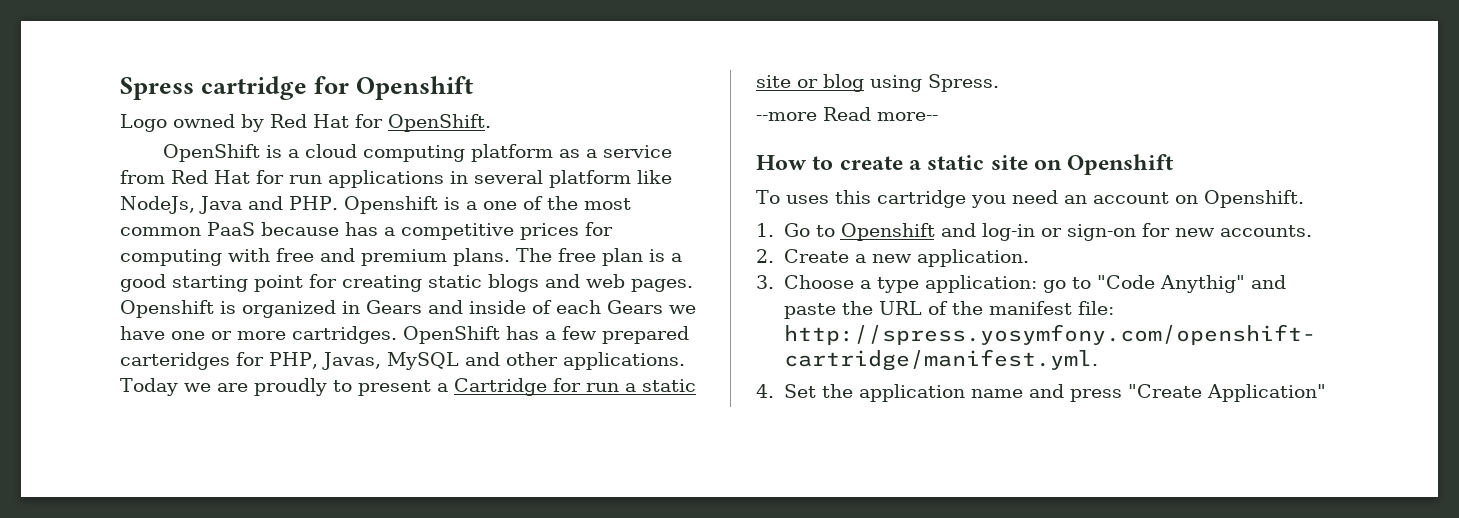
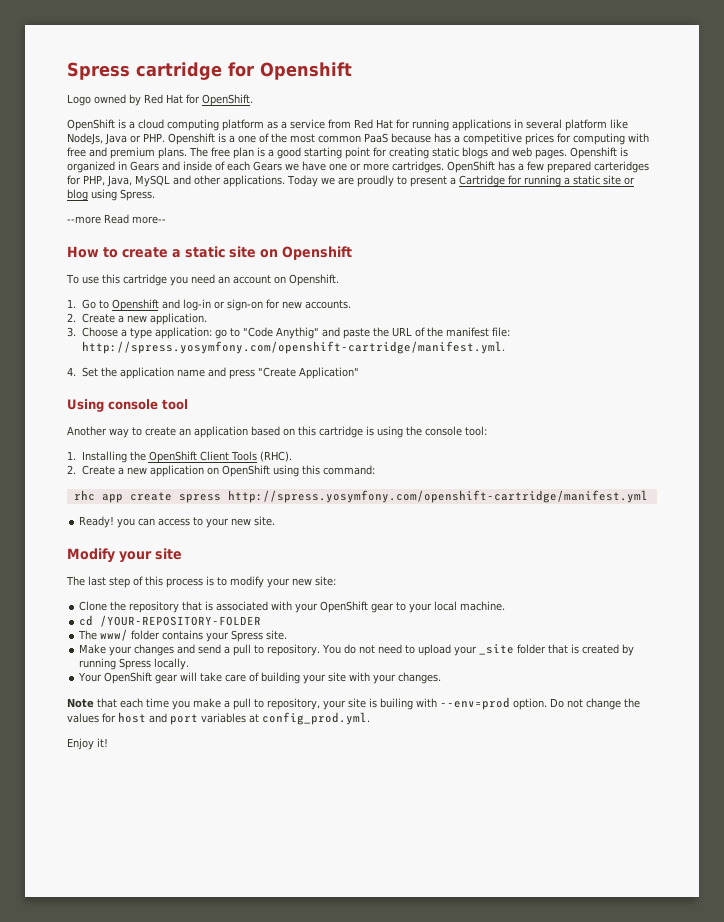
[289,175,322,184] run -> [412,119,449,131] running
[248,196,283,210] and -> [130,135,141,143] or
[321,352,381,370] Javas, -> [107,175,132,187] Java,
[585,383,619,392] run -> [523,175,561,187] running
[785,195,829,204] uses -> [81,276,99,284] use
(1326, 393) none -> [67,399,188,412] [67,426,487,438] [67,451,293,463] [67,465,375,477] [73,490,648,503] [79,516,276,528] [67,548,182,563] [66,576,336,588] [79,601,506,613] [79,615,262,627] [78,629,288,642] [79,644,635,656] [79,658,190,670] [78,672,442,684] [67,697,640,710] [67,712,370,725] [67,738,108,750] // Using console tool // Another way to create an application based on this cartridge is using the console tool: // 1. Installing the OpenShift Client Tools (RHC). // 2. Create a new application on OpenShift using this command: // rhc app create spress http://spress.yosymfony.com/openshift-cartridge/manifest.yml // Ready! you can access to your new site. // Modify your site // The last step of this process is to modify your new site: // Clone the repository that is associated with your OpenShift gear to your local machine. // cd /YOUR-REPOSITORY-FOLDER // The www/ folder contains your Spress site. // Make your changes and send a pull to repository. You do not need to upload your _site folder that is created by running Spress locally. // Your OpenShift gear will take care of building your site with your changes. // Note that each time you make a pull to repository, your site is builing with --env=prod option. Do not change the values for host and port variables at config_prod.yml. // Enjoy it!

